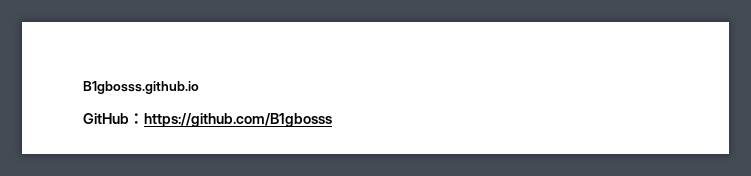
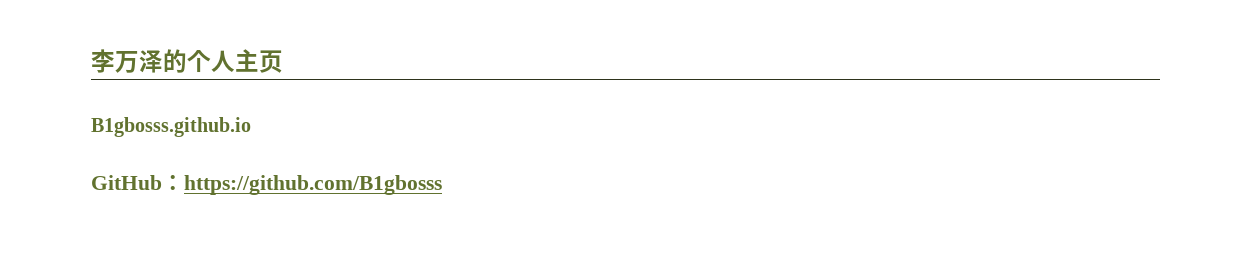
(83, 87) none -> [91,49,283,73] 李万泽的个人主页 //

